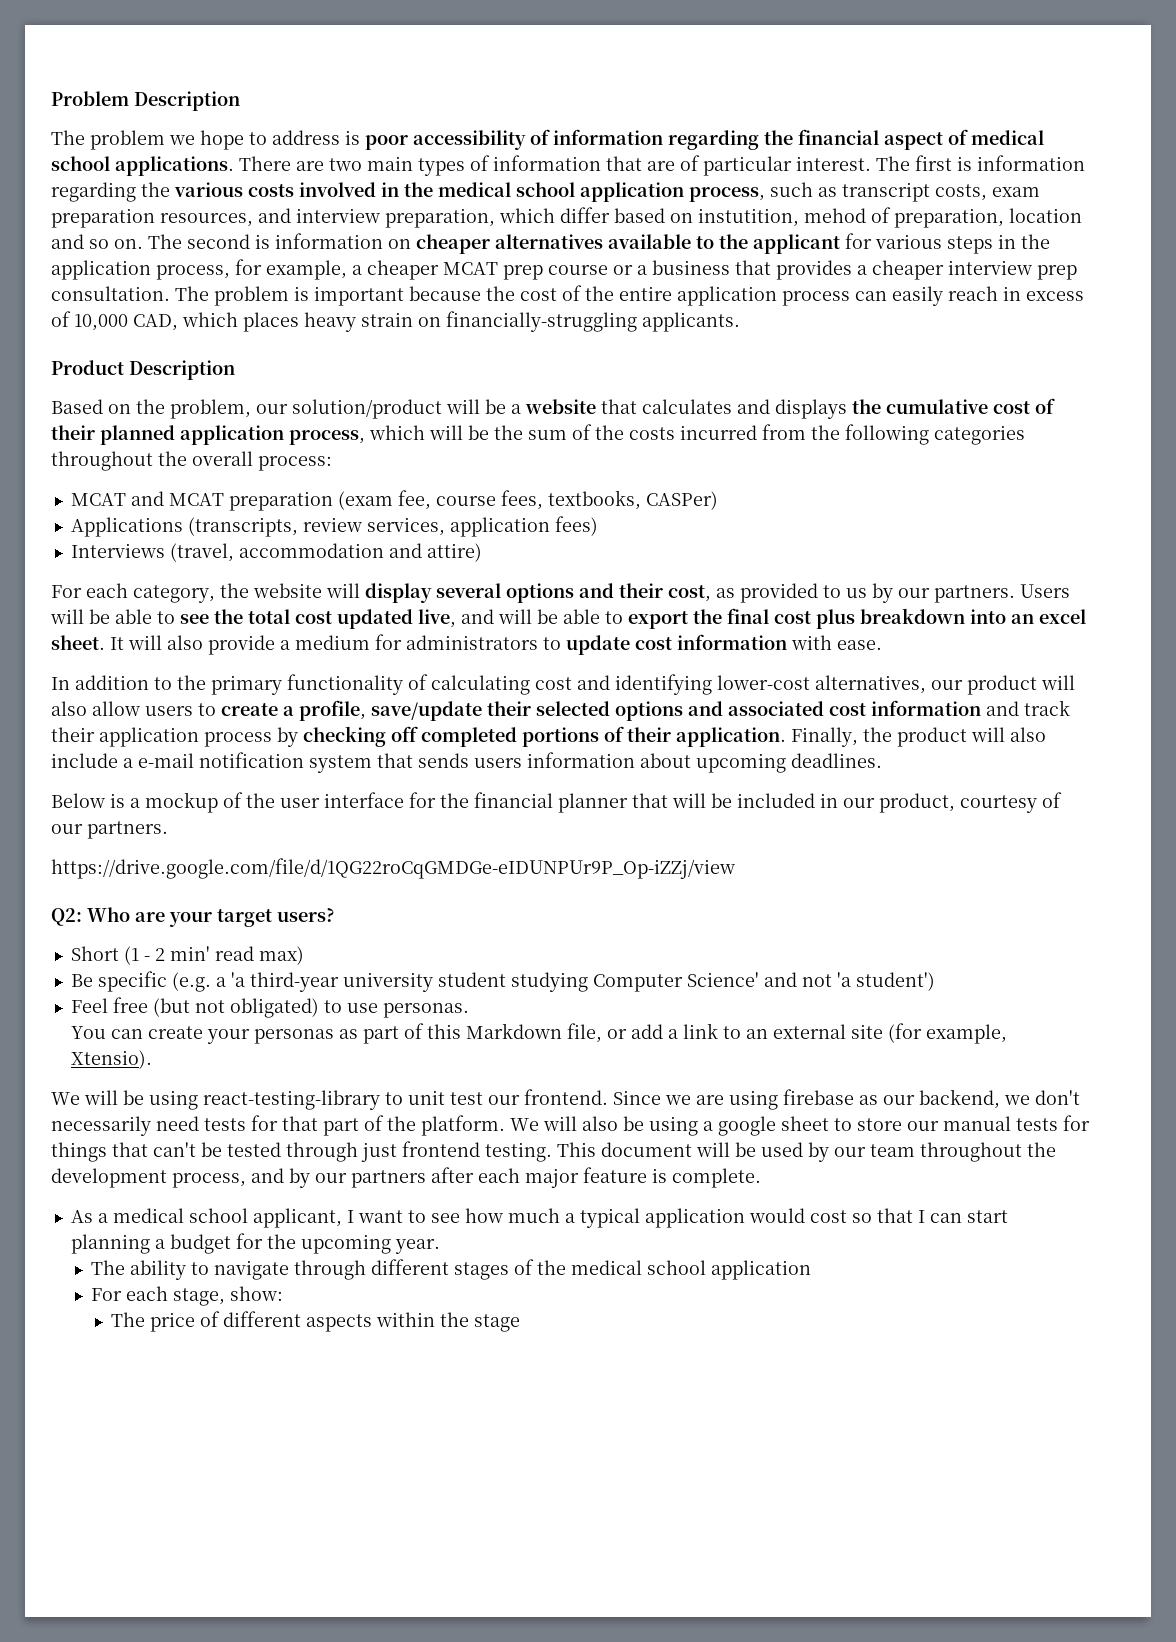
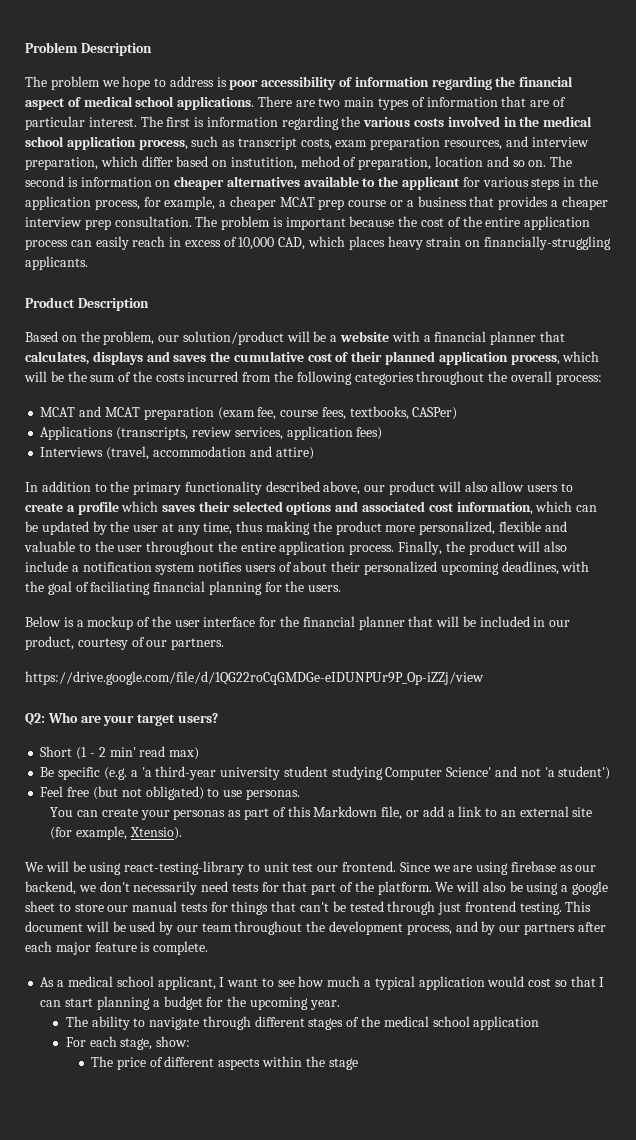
[601,399,847,419] that calculates and displays -> [391,331,565,345] [25,351,207,365] with a financial planner that calculates, displays and saves
[51,583,1070,603] [50,608,1086,629] [51,634,882,655] // For each category, the website will display several options and their cost, as provided to us by our partners. Users will be able to see the total cost updated live, and will be able to export the final cost plus breakdown into an excel sheet. It will also provide a medium for administrators to update cost information with ease. -> (314, 453) none
[408,674,926,695] of calculating cost and identifying lower-cost alternatives, -> [265,481,361,495] described above,
[299,700,482,721] profile, save/update -> [77,501,196,515] profile which saves
[871,700,1070,716] [51,726,786,747] information and track their application process by checking off completed portions of their application. -> [456,501,598,515] [25,521,567,535] [24,541,395,555] information, which can be updated by the user at any time, thus making the product more personalized, flexible and valuable to the user throughout the entire application process.
[138,753,194,768] e-mail -> (79, 568) none
[377,752,882,773] that sends users information about upcoming deadlines. -> [198,561,590,575] [25,581,342,595] notifies users of about their personalized upcoming deadlines, with the goal of faciliating financial planning for the users.

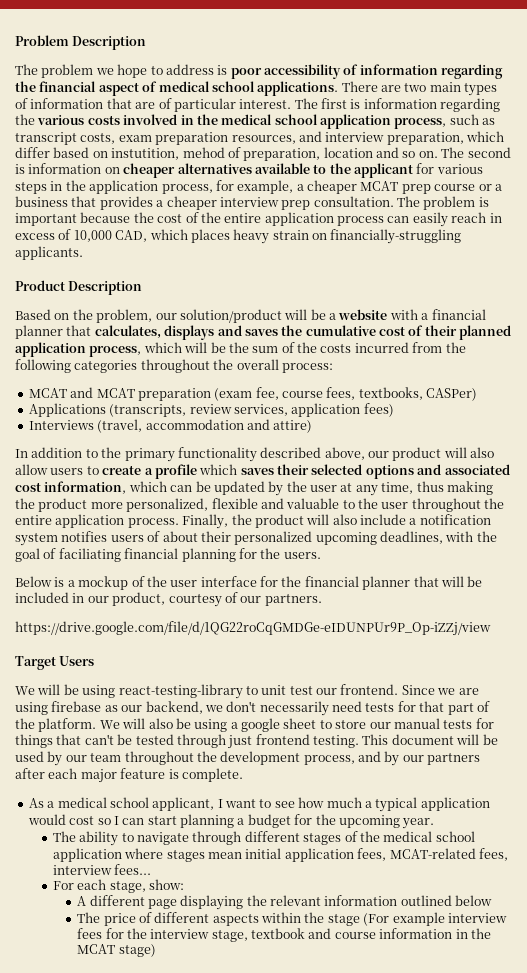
[25,712,218,726] [40,746,200,760] [40,766,611,780] [40,786,300,800] [50,806,593,820] [50,826,182,840] Q2: Who are your target users? // Short (1 - 2 min' read max) // Be specific (e.g. a 'a third-year university student studying Computer Science' and not 'a student') // Feel free (but not obligated) to use personas. // You can create your personas as part of this Markdown file, or add a link to an external site (for example, Xtensio). -> [15,656,95,670] Target Users
[570,976,596,987] that -> (111, 821) none
[65,1036,191,1050] // For each stage, show: -> [124,848,508,862] [52,864,152,875] [52,879,185,893] [77,895,493,910] where stages mean initial application fees, MCAT-related fees, interview fees... // For each stage, show: // A different page displaying the relevant information outlined below
(358, 1064) none -> [363,912,507,926] [77,928,491,942] [77,944,156,957] (For example interview fees for the interview stage, textbook and course information in the MCAT stage)

